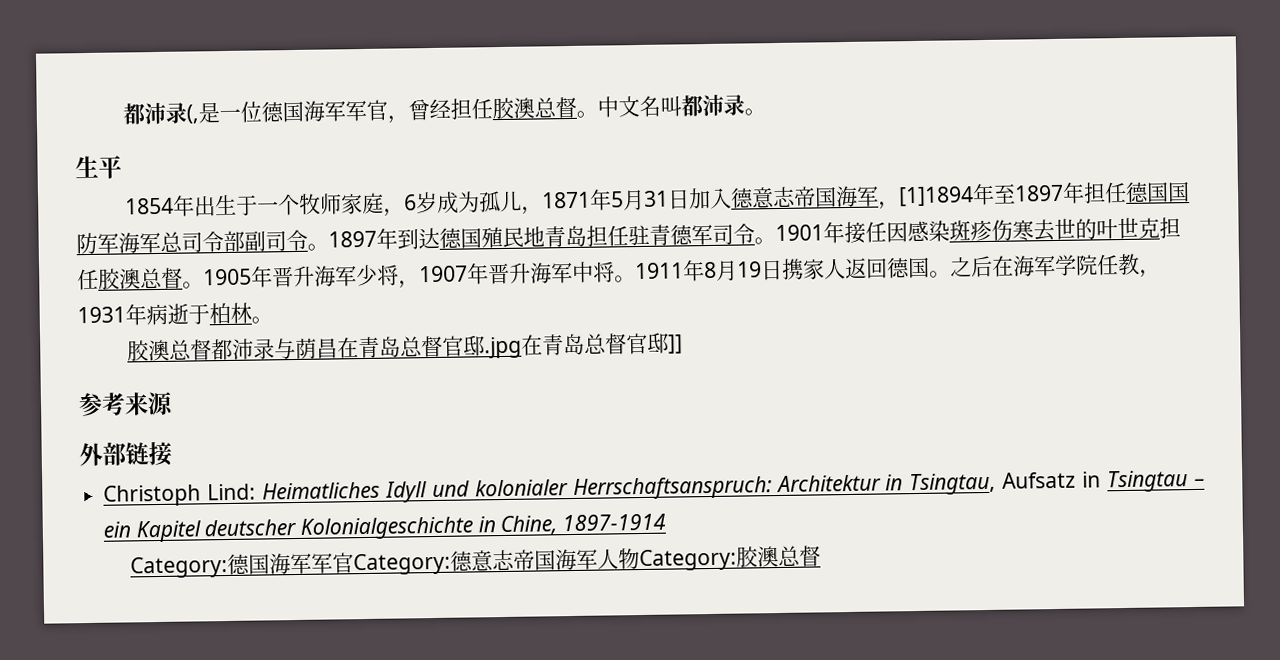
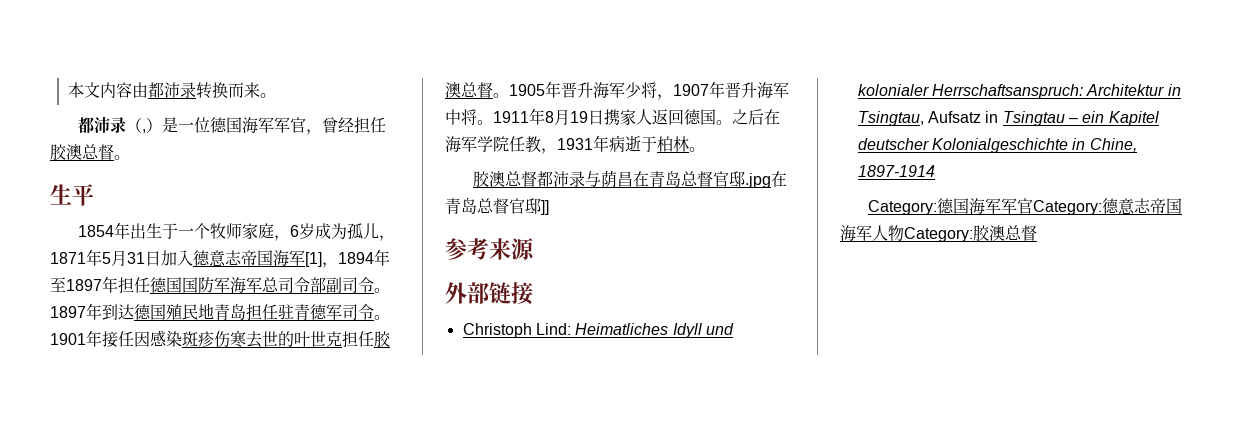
[123,102,200,125] 都沛录(, -> [68,82,277,99] [77,116,162,134] 本文内容由都沛录转换而来。 // 都沛录（,）
[597,94,767,118] 中文名叫都沛录。 -> (130, 157) none
[878,186,975,210] ，[1]1894 -> [305,252,374,268] [1]，1894

